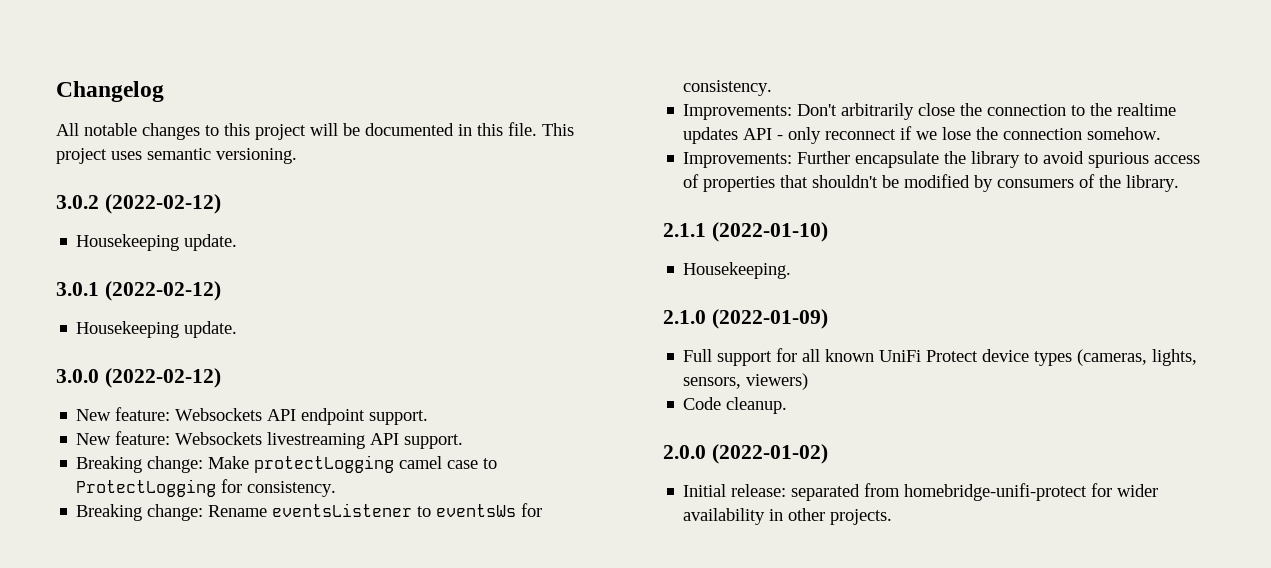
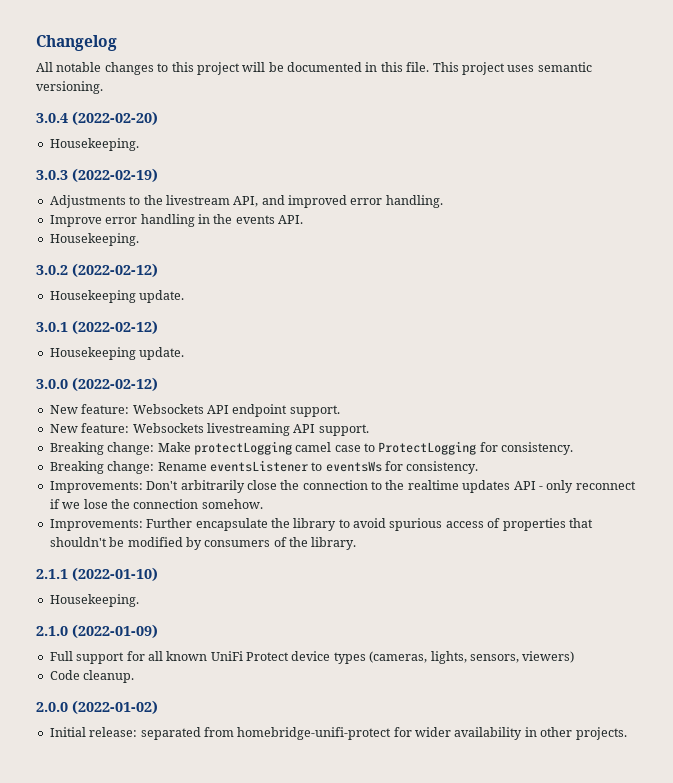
(297, 156) none -> [36,111,158,126] [49,138,139,151] [36,168,158,183] [49,195,443,208] [49,214,303,227] [49,233,139,246] // 3.0.4 (2022-02-20) // Housekeeping. // 3.0.3 (2022-02-19) // Adjustments to the livestream API, and improved error handling. // Improve error handling in the events API. // Housekeeping.

